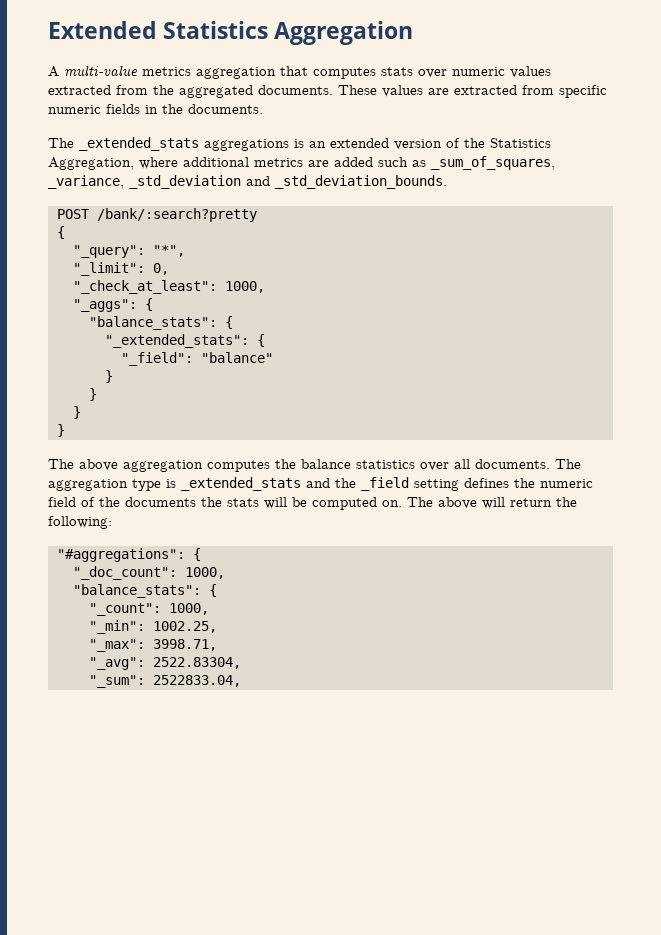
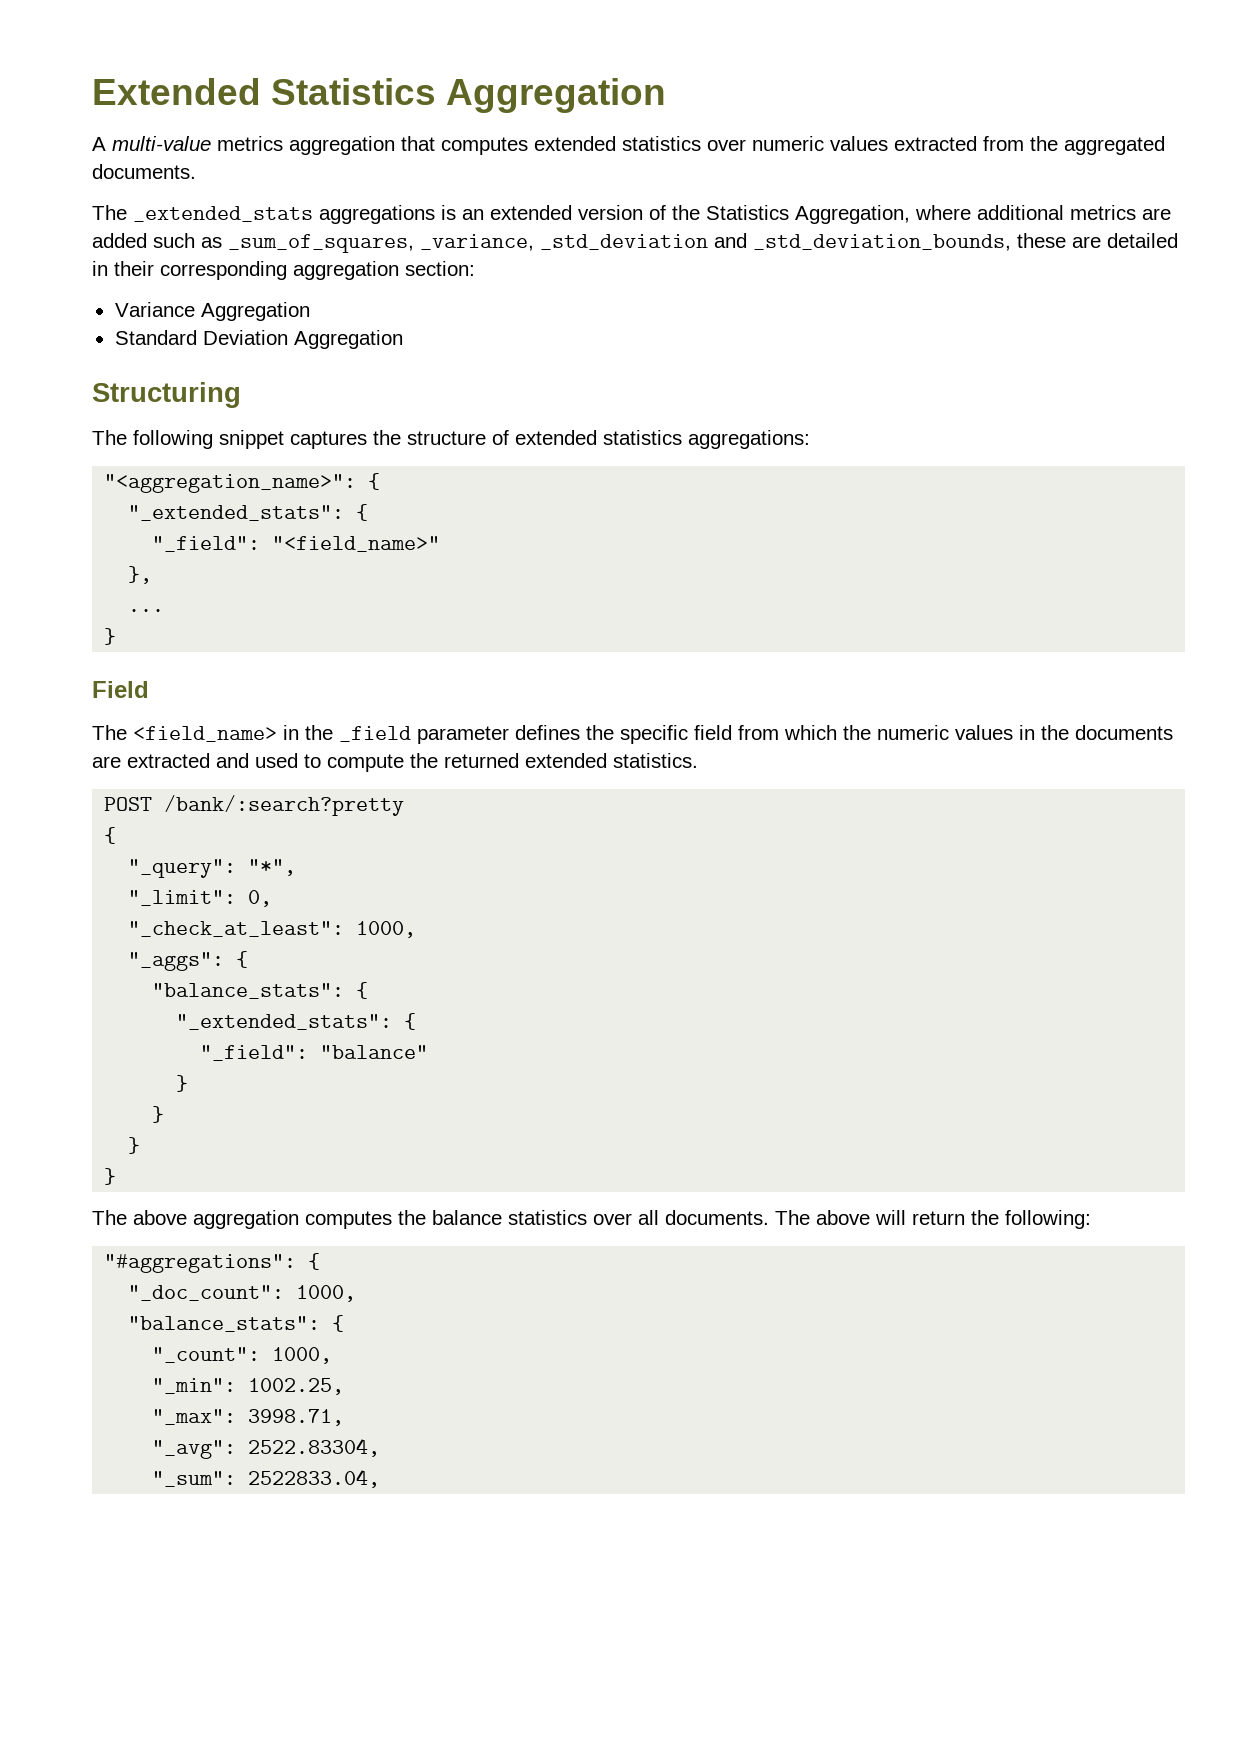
[381,67,413,76] stats -> [534,136,701,151] extended statistics
[338,85,607,98] [48,104,263,114] These values are extracted from specific numeric fields in the documents. -> (196, 171) none
[275,175,447,189] _std_deviation_bounds. -> [753,233,1178,251] [92,261,475,280] [114,302,310,321] [114,330,403,349] [92,382,241,408] [92,430,810,449] [104,473,381,493] [128,504,369,521] [152,536,441,552] [128,566,153,584] [128,609,165,612] [104,628,117,645] [92,681,149,698] [92,725,1173,744] [92,753,698,772] _std_deviation_bounds, these are detailed in their corresponding aggregation section: // Variance Aggregation // Standard Deviation Aggregation // Structuring // The following snippet captures the structure of extended statistics aggregations: // "<aggregation_name>": { // "_extended_stats": { // "_field": "<field_name>" // }, // ... // } // Field // The <field_name> in the _field parameter defines the specific field from which the numeric values in the documents are extracted and used to compute the returned extended statistics.
[48,477,593,491] [48,497,433,510] aggregation type is _extended_stats and the _field setting defines the numeric field of the documents the stats will be computed on. The -> (810, 1217) none

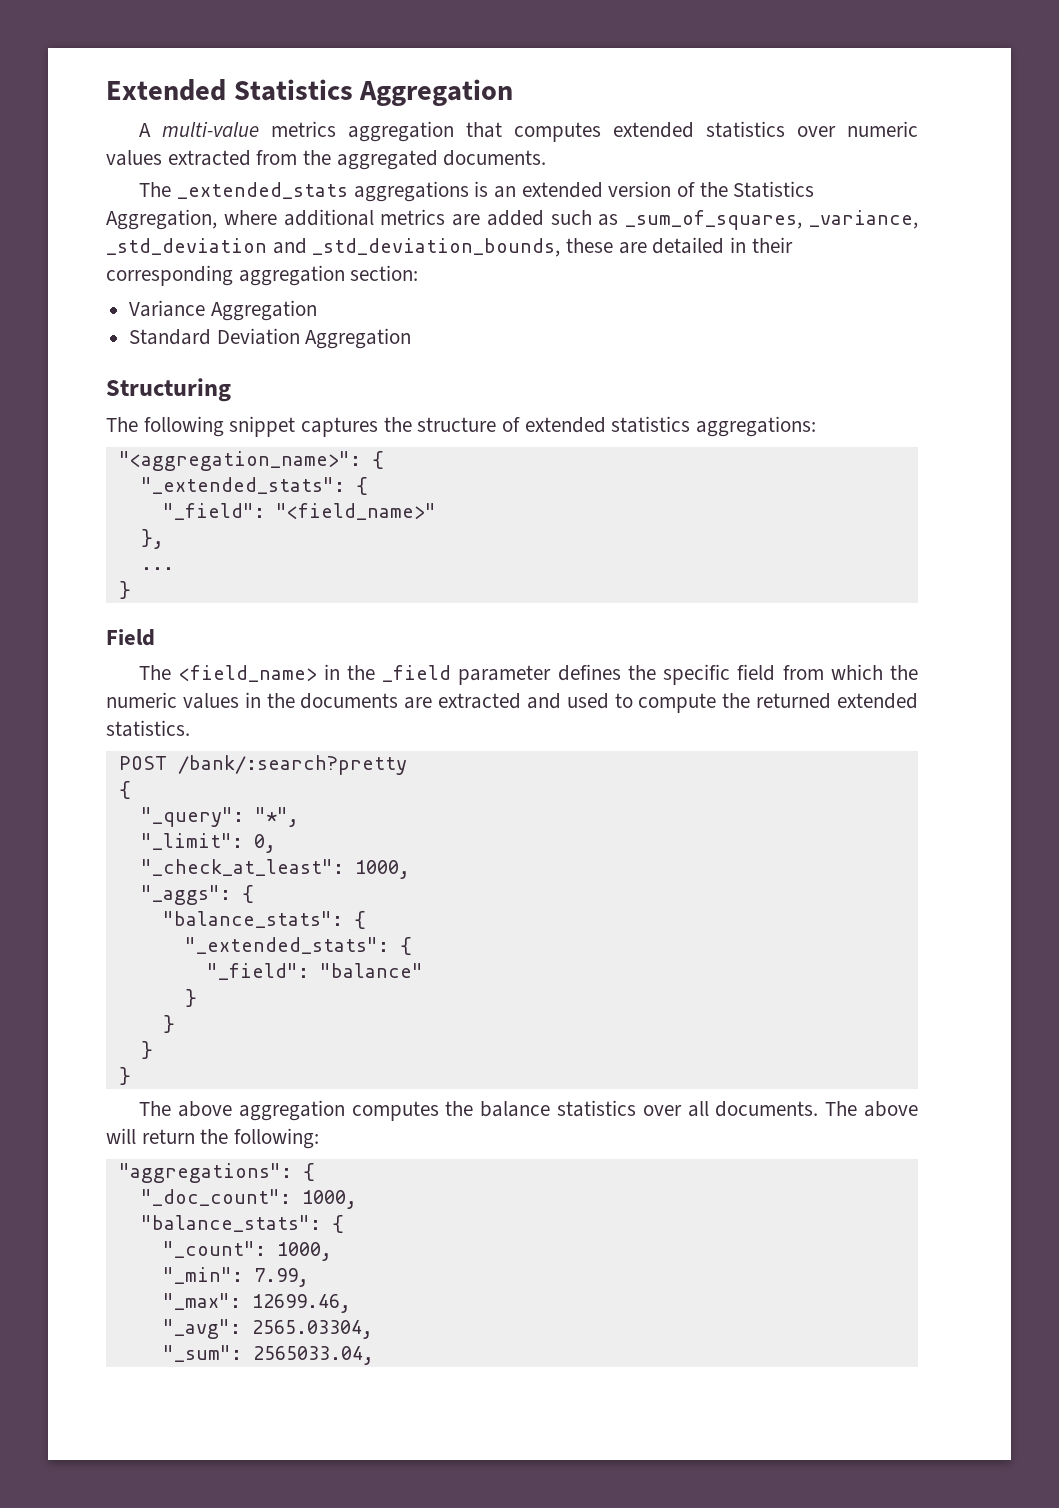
[104,1254,297,1273] "#aggregations": -> [118,1163,292,1183] "aggregations":
[248,1378,345,1395] 1002.25, -> [253,1268,309,1287] 7.99,
[248,1409,345,1426] 3998.71, -> [251,1294,351,1313] 12699.46,
[248,1438,381,1457] 2522.83304, -> [251,1320,373,1339] 2565.03304,
[248,1469,381,1488] 2522833.04, -> [252,1346,374,1365] 2565033.04,

